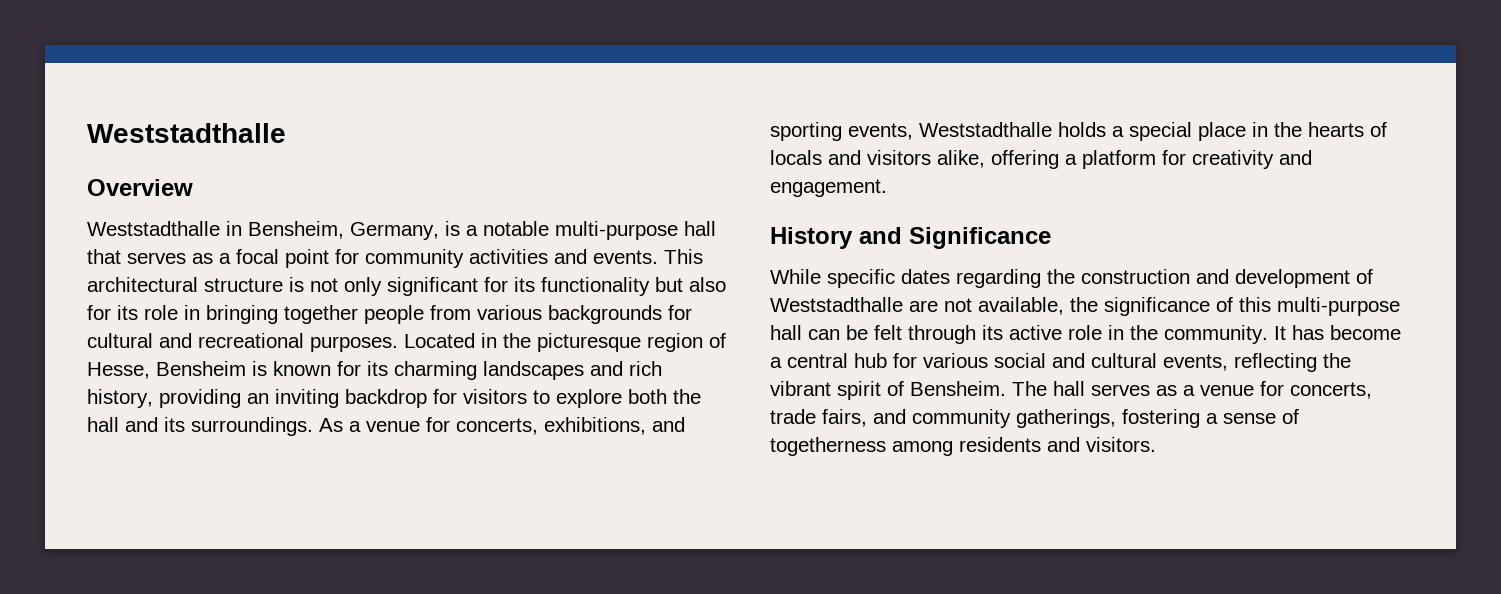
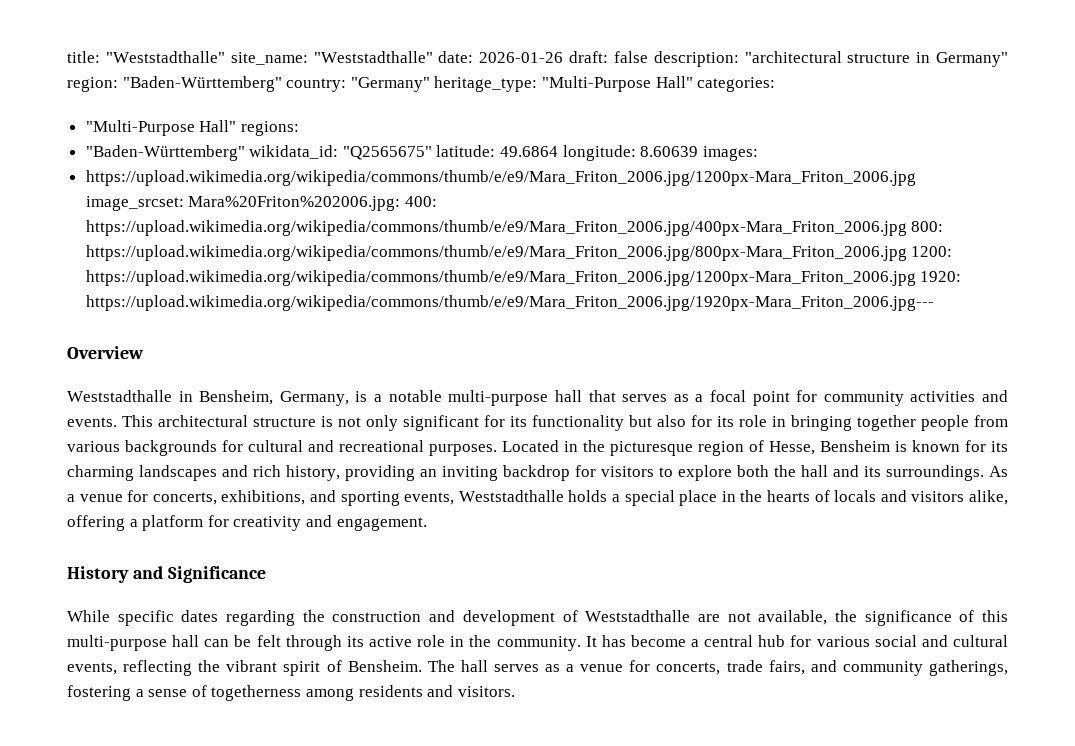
[87,123,286,143] Weststadthalle -> [67,51,1009,67] [67,76,776,92] [85,120,299,136] [85,145,758,161] [85,170,916,186] [85,196,437,211] [85,220,944,236] [85,245,953,261] [85,270,962,286] [85,295,934,311] title: "Weststadthalle" site_name: "Weststadthalle" date: 2026-01-26 draft: false description: "architectural structure in Germany" region: "Baden-Württemberg" country: "Germany" heritage_type: "Multi-Purpose Hall" categories: // "Multi-Purpose Hall" regions: // "Baden-Württemberg" wikidata_id: "Q2565675" latitude: 49.6864 longitude: 8.60639 images: // https://upload.wikimedia.org/wikipedia/commons/thumb/e/e9/Mara_Friton_2006.jpg/1200px-Mara_Friton_2006.jpg image_srcset: Mara%20Friton%202006.jpg: 400: https://upload.wikimedia.org/wikipedia/commons/thumb/e/e9/Mara_Friton_2006.jpg/400px-Mara_Friton_2006.jpg 800: https://upload.wikimedia.org/wikipedia/commons/thumb/e/e9/Mara_Friton_2006.jpg/800px-Mara_Friton_2006.jpg 1200: https://upload.wikimedia.org/wikipedia/commons/thumb/e/e9/Mara_Friton_2006.jpg/1200px-Mara_Friton_2006.jpg 1920: https://upload.wikimedia.org/wikipedia/commons/thumb/e/e9/Mara_Friton_2006.jpg/1920px-Mara_Friton_2006.jpg---

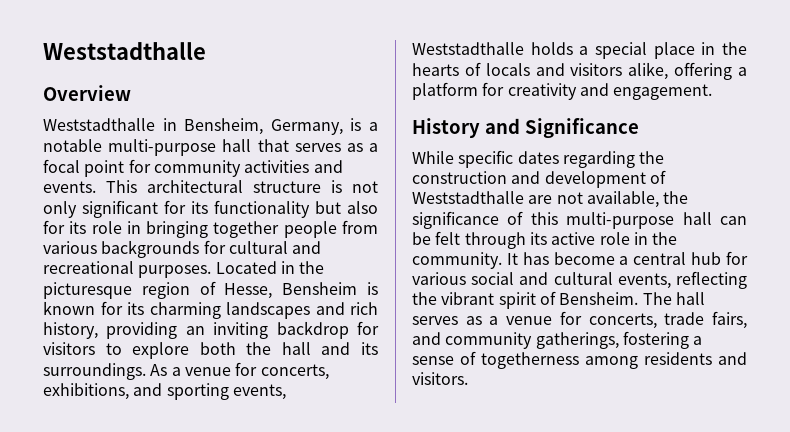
[67,51,1009,67] [67,76,776,92] [85,120,299,136] [85,145,758,161] [85,170,916,186] [85,196,437,211] [85,220,944,236] [85,245,953,261] [85,270,962,286] [85,295,934,311] title: "Weststadthalle" site_name: "Weststadthalle" date: 2026-01-26 draft: false description: "architectural structure in Germany" region: "Baden-Württemberg" country: "Germany" heritage_type: "Multi-Purpose Hall" categories: // "Multi-Purpose Hall" regions: // "Baden-Württemberg" wikidata_id: "Q2565675" latitude: 49.6864 longitude: 8.60639 images: // https://upload.wikimedia.org/wikipedia/commons/thumb/e/e9/Mara_Friton_2006.jpg/1200px-Mara_Friton_2006.jpg image_srcset: Mara%20Friton%202006.jpg: 400: https://upload.wikimedia.org/wikipedia/commons/thumb/e/e9/Mara_Friton_2006.jpg/400px-Mara_Friton_2006.jpg 800: https://upload.wikimedia.org/wikipedia/commons/thumb/e/e9/Mara_Friton_2006.jpg/800px-Mara_Friton_2006.jpg 1200: https://upload.wikimedia.org/wikipedia/commons/thumb/e/e9/Mara_Friton_2006.jpg/1200px-Mara_Friton_2006.jpg 1920: https://upload.wikimedia.org/wikipedia/commons/thumb/e/e9/Mara_Friton_2006.jpg/1920px-Mara_Friton_2006.jpg--- -> [43,42,206,60] Weststadthalle

